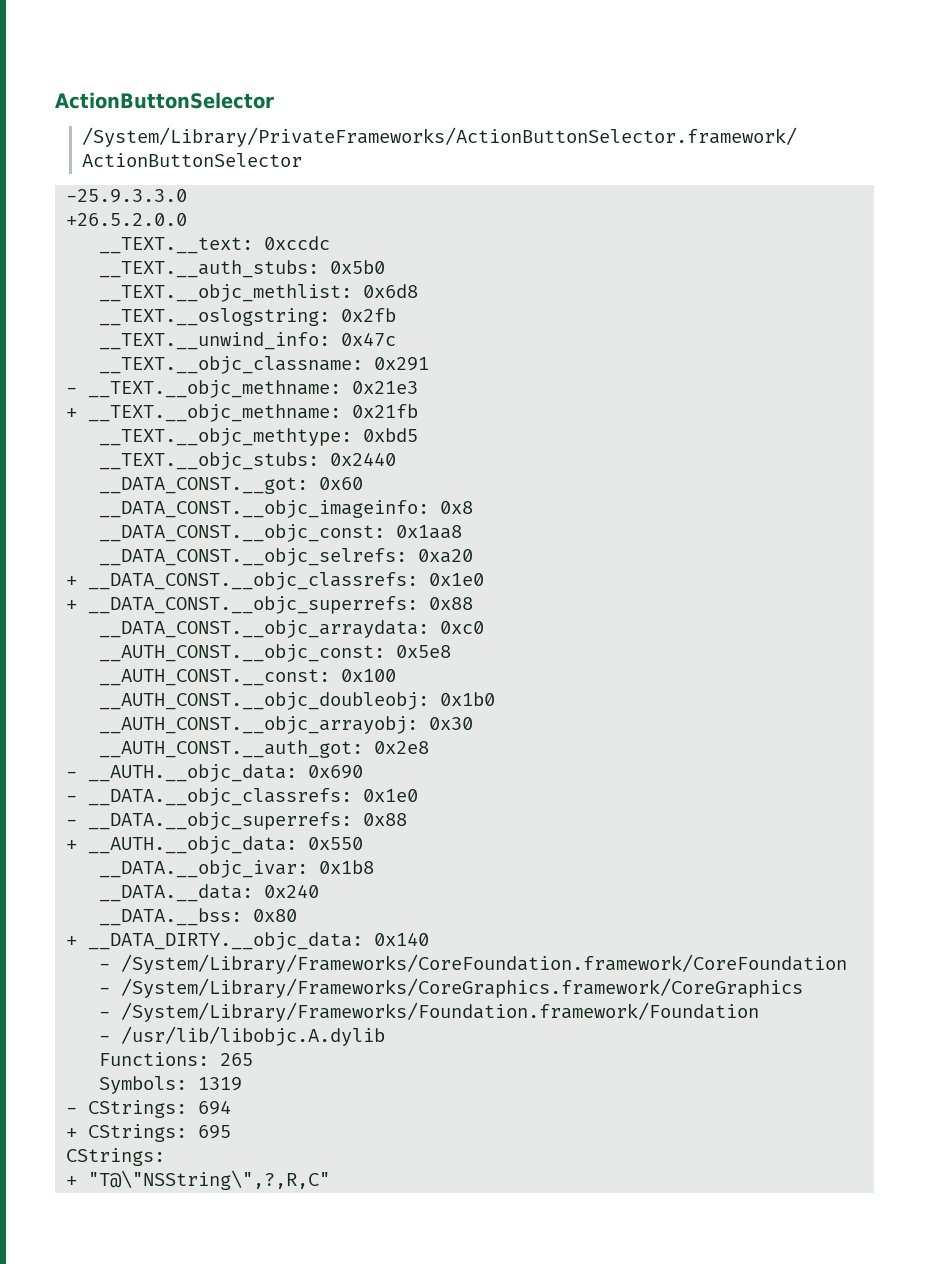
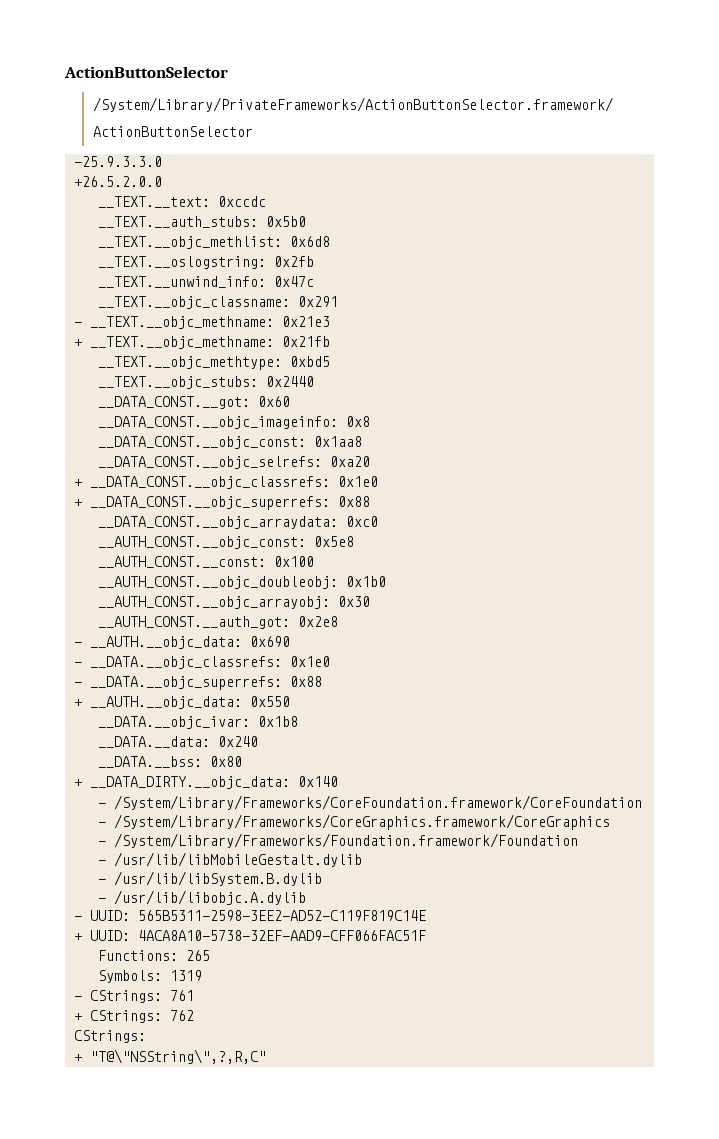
[121,1026,386,1046] /usr/lib/libobjc.A.dylib -> [114,852,363,867] [98,871,323,886] [98,890,307,905] [74,910,427,921] [74,930,427,941] /usr/lib/libMobileGestalt.dylib // - /usr/lib/libSystem.B.dylib // - /usr/lib/libobjc.A.dylib // - UUID: 565B5311-2598-3EE2-AD52-C119F819C14E // + UUID: 4ACA8A10-5738-32EF-AAD9-CFF066FAC51F
[198,1100,232,1115] 694 -> [170,990,195,1001] 761
[198,1125,232,1139] 695 -> [170,1010,195,1021] 762

